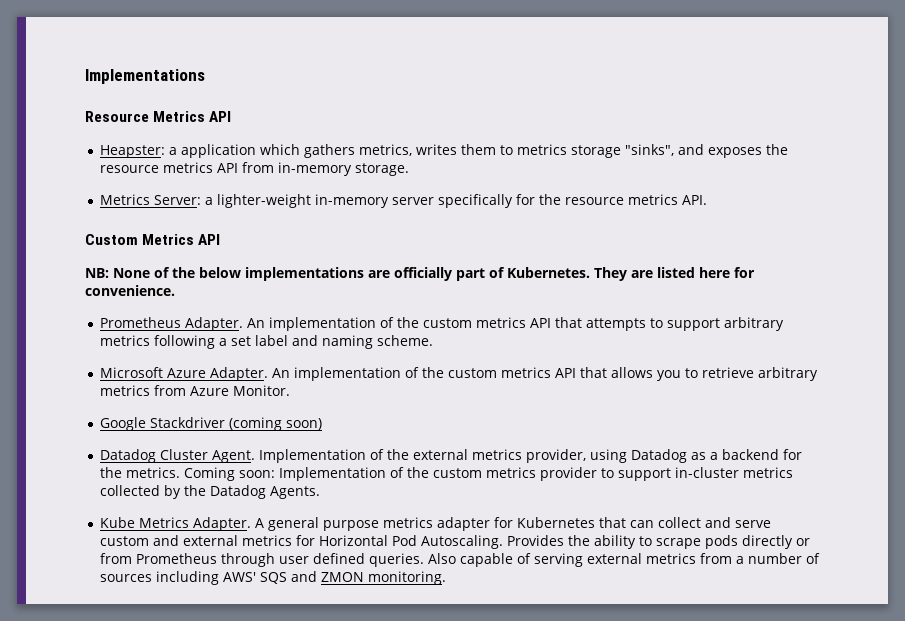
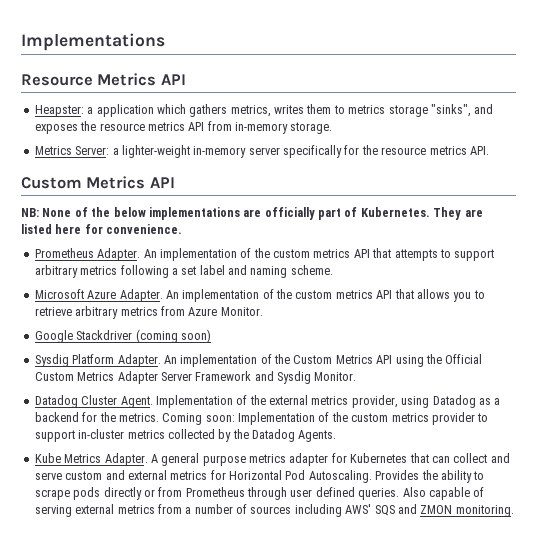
(322, 424) none -> [34,354,483,367] [34,371,357,384] // Sysdig Platform Adapter. An implementation of the Custom Metrics API using the Official Custom Metrics Adapter Server Framework and Sysdig Monitor.

